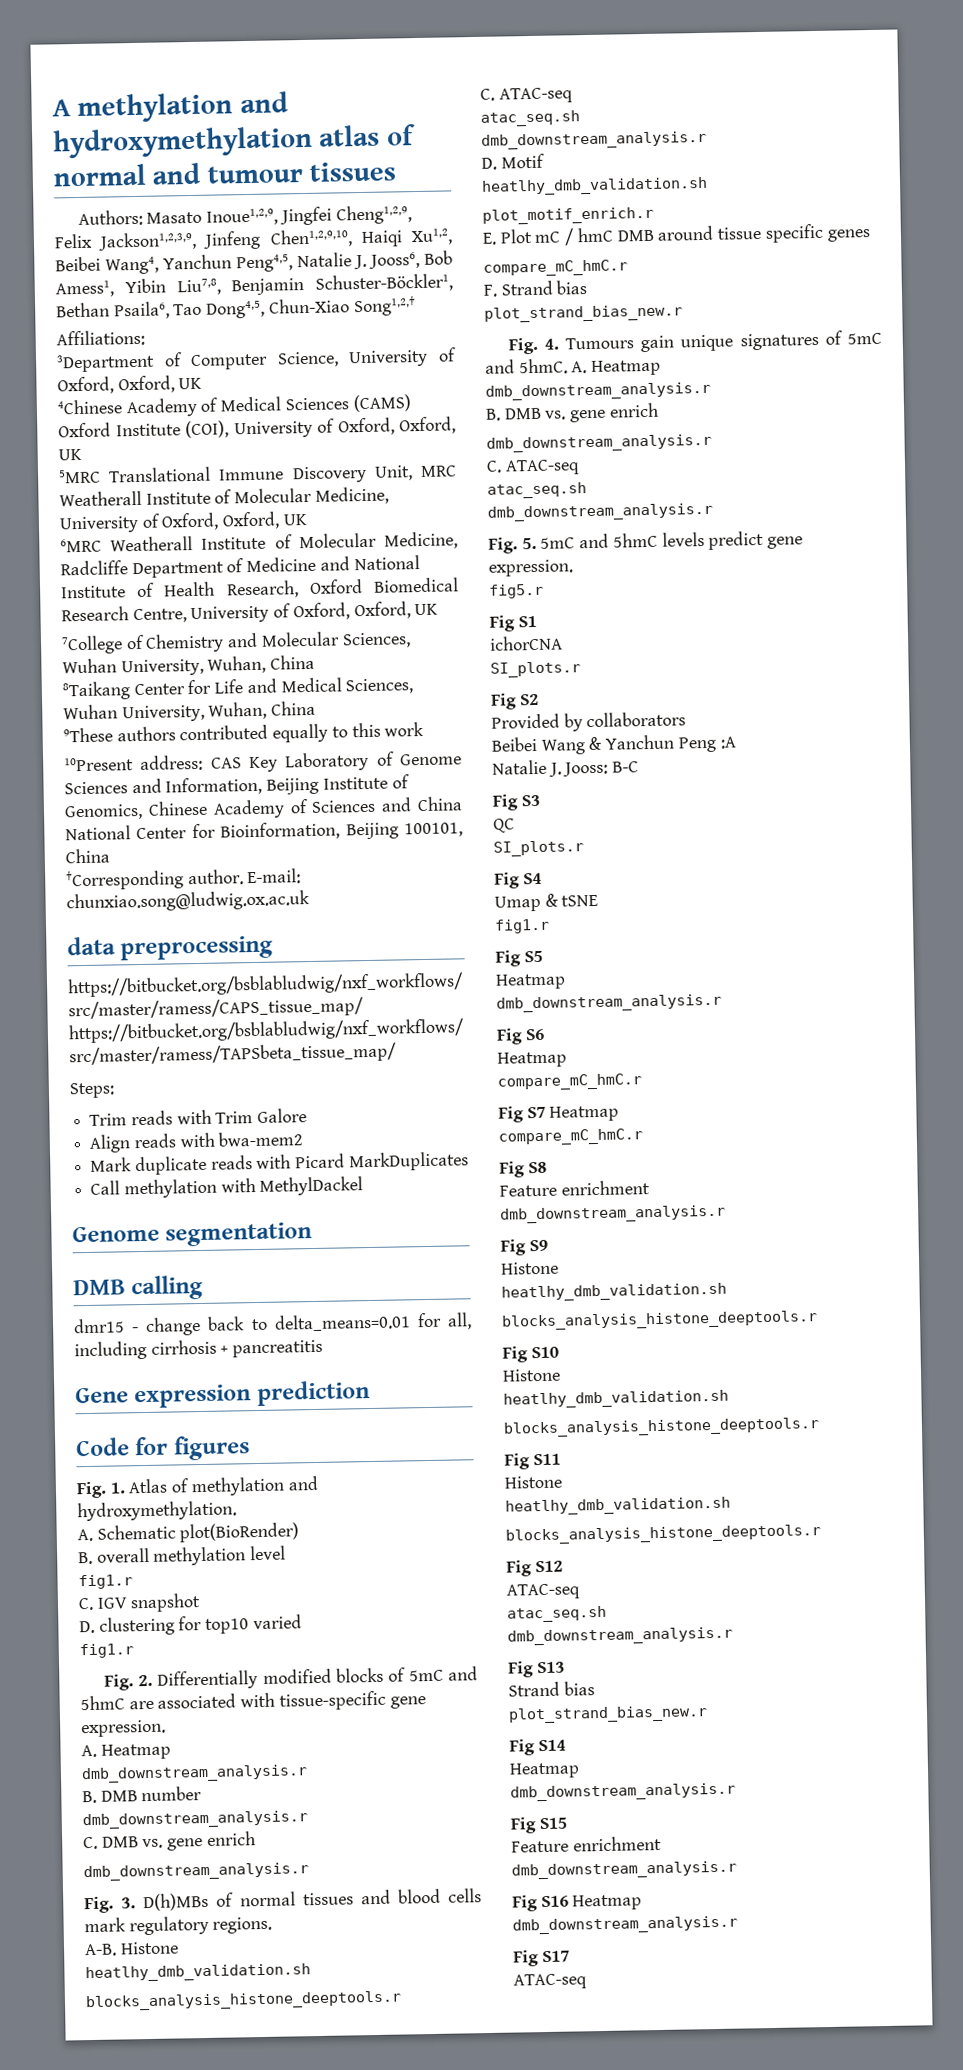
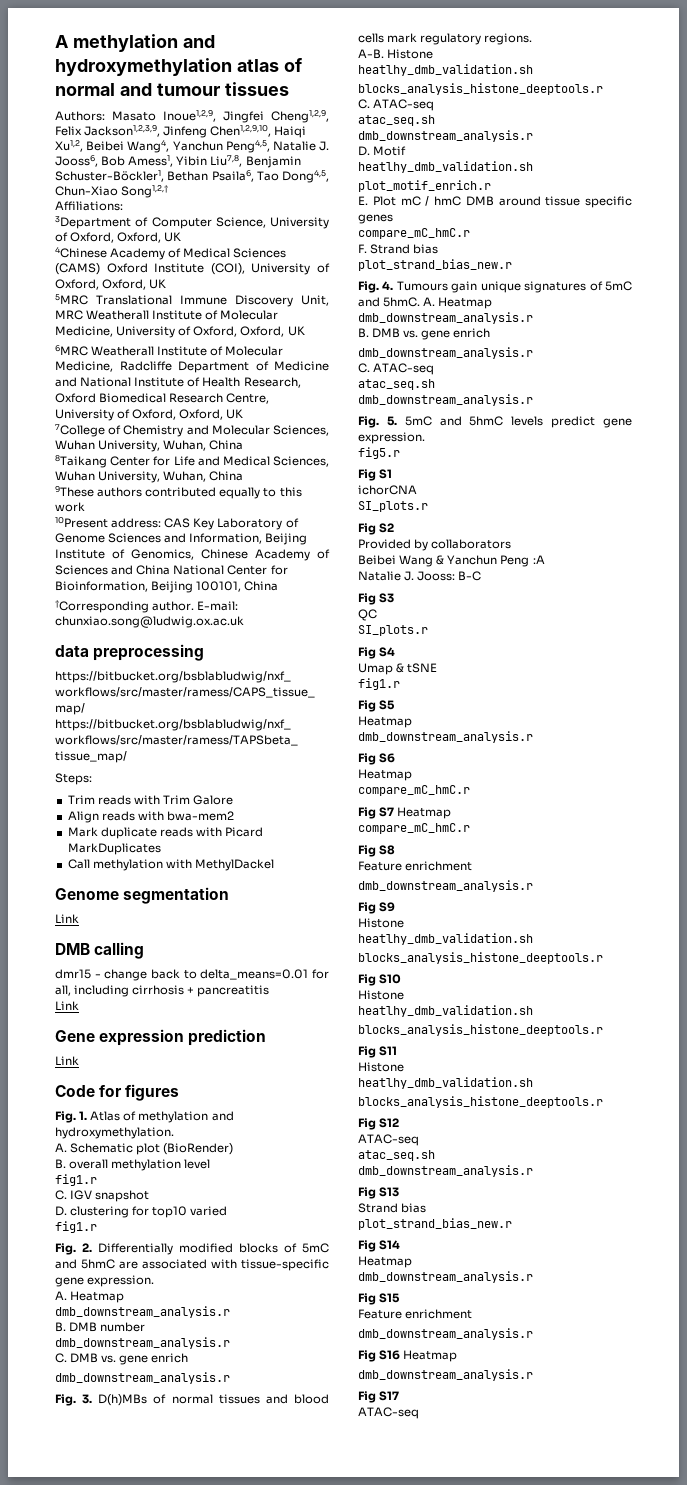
(313, 1234) none -> [55,914,79,923] // Link
(324, 1348) none -> [55,1001,79,1010] // Link
(370, 1393) none -> [55,1056,79,1065] // Link
[179,1522,300,1543] plot(BioRender) -> [136,1143,234,1155] plot (BioRender)

